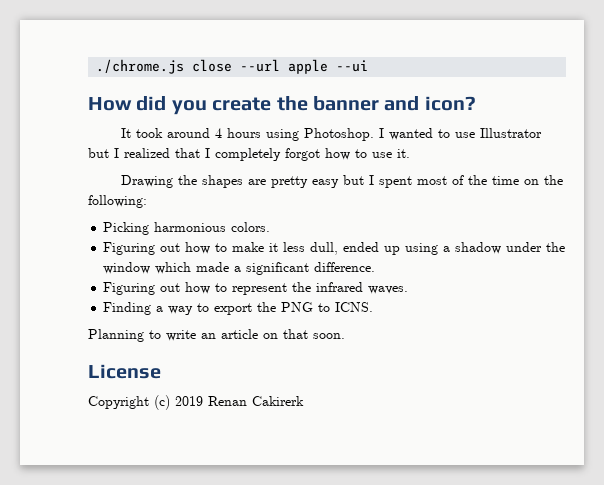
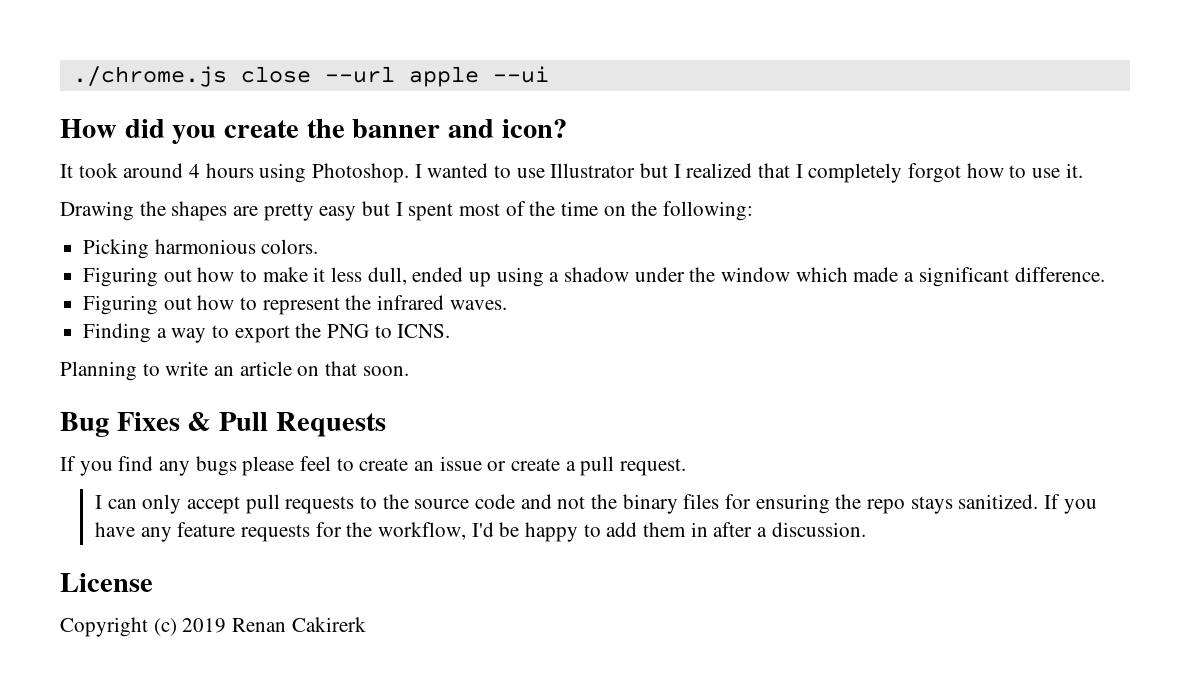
(345, 336) none -> [60,412,386,437] [60,456,687,476] [94,494,1097,514] [94,522,866,542] // Bug Fixes & Pull Requests // If you find any bugs please feel to create an issue or create a pull request. // I can only accept pull requests to the source code and not the binary files for ensuring the repo stays sanitized. If you have any feature requests for the workflow, I'd be happy to add them in after a discussion.

